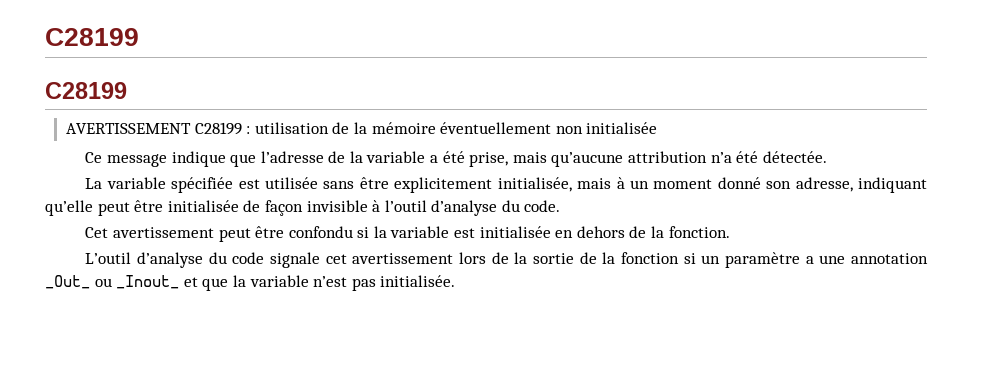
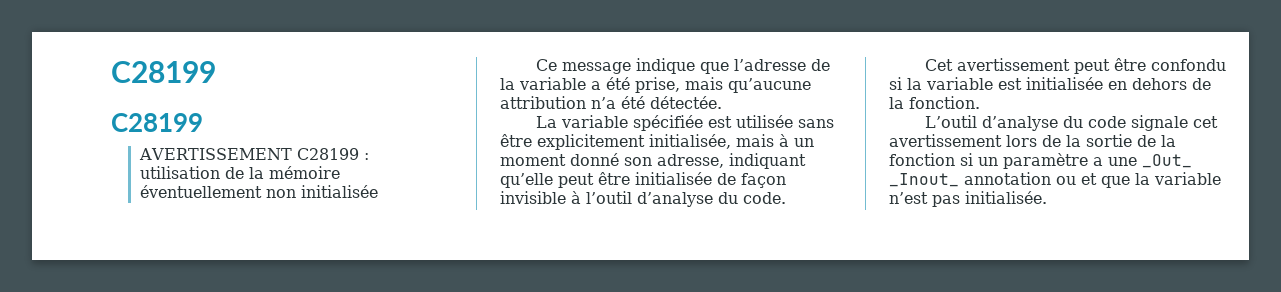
[850,253,928,264] [45,275,180,289] annotation _Out_ ou _Inout_ -> [1142,154,1192,168] [889,172,1076,187] _Out_ _Inout_ annotation ou

